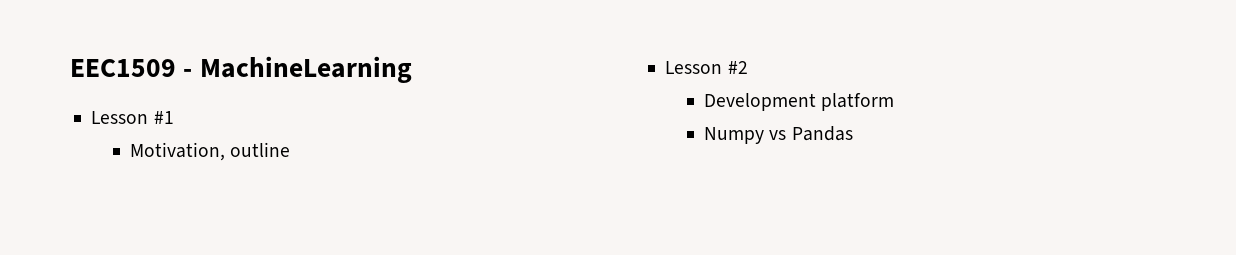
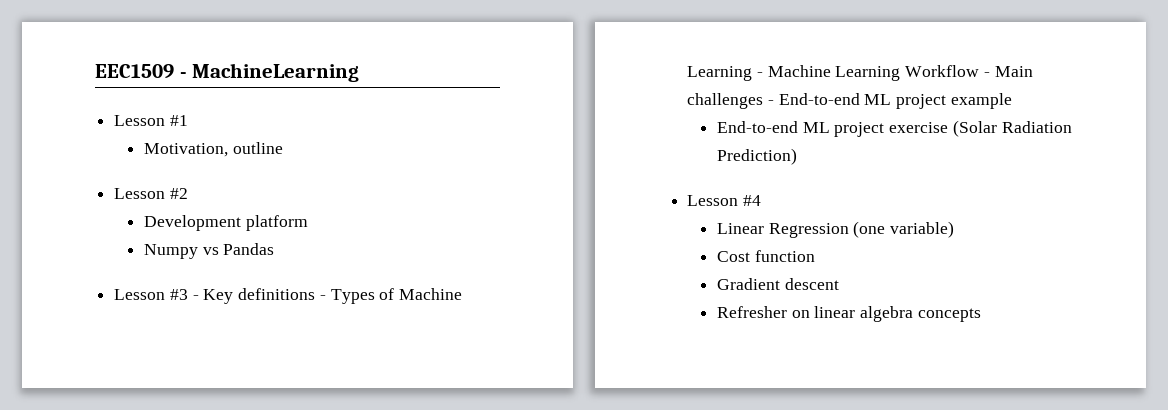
(853, 133) none -> [114,288,463,304] [687,65,1033,81] [687,93,1012,109] [716,120,1072,137] [716,148,797,165] [687,195,761,206] [716,221,955,238] [716,250,815,262] [716,278,839,290] [716,306,981,322] // Lesson #3 - Key definitions - Types of Machine Learning - Machine Learning Workflow - Main challenges - End-to-end ML project example // End-to-end ML project exercise (Solar Radiation Prediction) // Lesson #4 // Linear Regression (one variable) // Cost function // Gradient descent // Refresher on linear algebra concepts

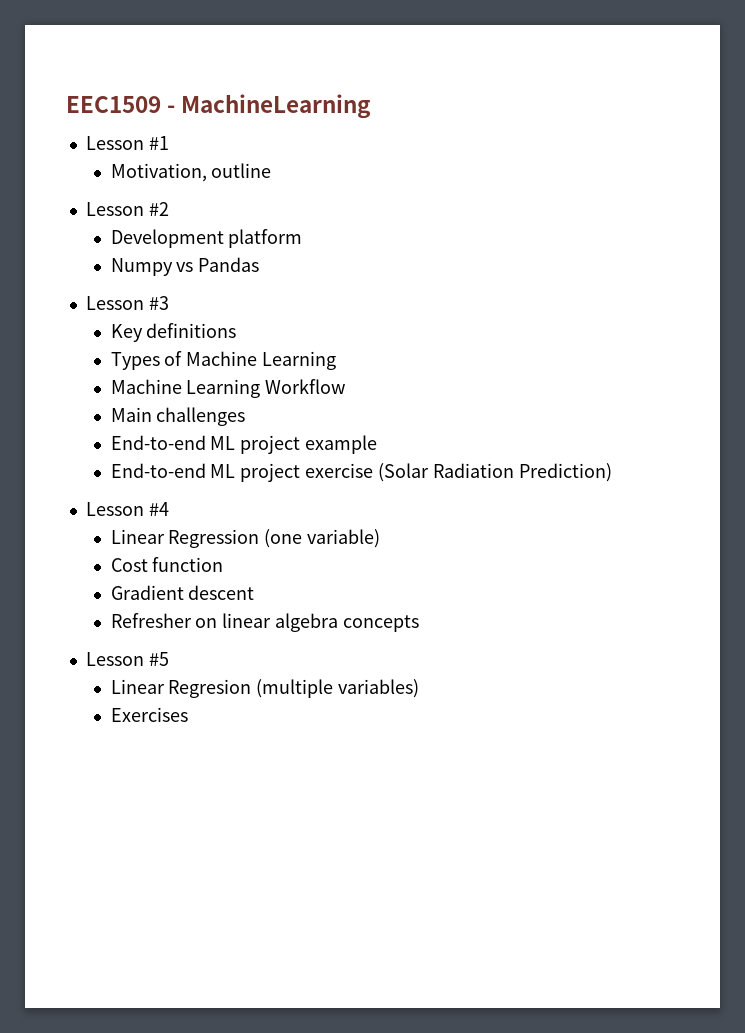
[192,295,199,300] - -> (169, 303) //
[319,295,326,300] - -> (237, 330) //
[756,72,763,77] - -> (337, 360) //
[983,72,990,77] - -> (346, 386) //
[767,100,774,105] - -> (246, 416) //
(981, 315) none -> [85,652,169,666] [110,679,420,698] [110,707,188,722] // Lesson #5 // Linear Regresion (multiple variables) // Exercises

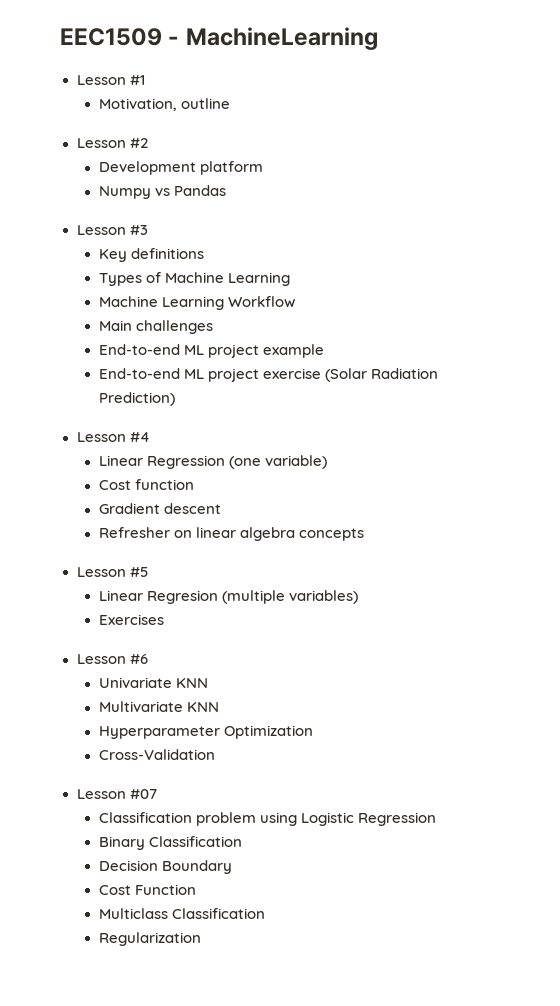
(188, 714) none -> [76,654,148,664] [98,677,208,688] [98,701,219,712] [98,725,313,739] [98,749,215,760] [76,789,157,799] [98,812,436,826] [98,836,242,850] [98,860,232,874] [98,884,196,895] [98,908,265,919] [98,932,201,946] // Lesson #6 // Univariate KNN // Multivariate KNN // Hyperparameter Optimization // Cross-Validation // Lesson #07 // Classification problem using Logistic Regression // Binary Classification // Decision Boundary // Cost Function // Multiclass Classification // Regularization

